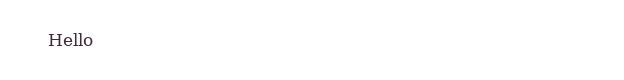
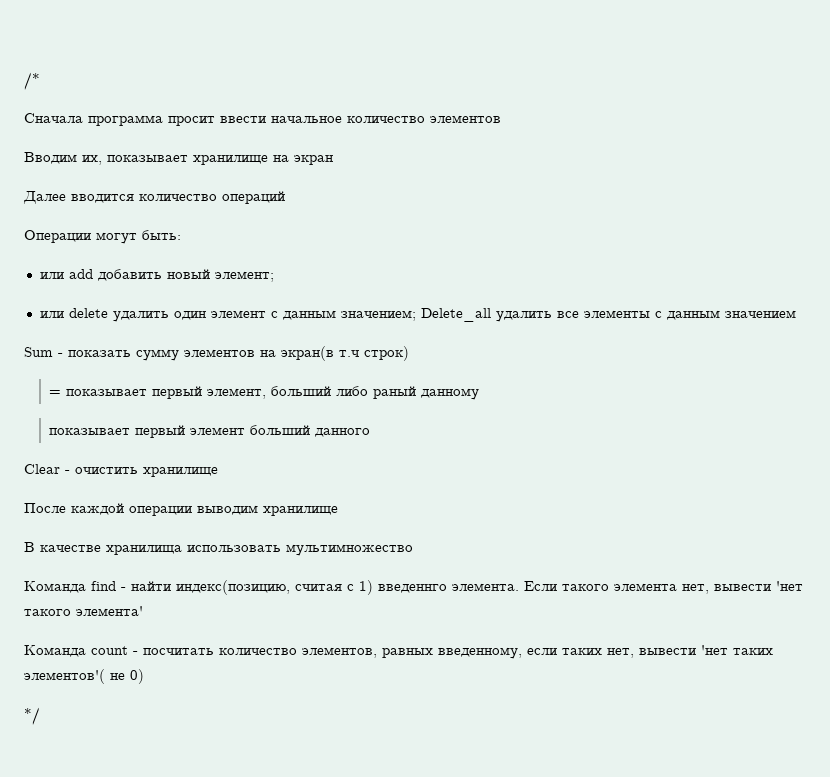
[48,33,93,46] Hello -> [24,72,40,90] [24,113,501,126] [24,152,333,165] [23,191,285,204] [24,230,181,244] [39,269,274,282] [39,308,796,322] [24,346,409,361] [48,386,479,400] [48,425,370,438] [24,464,218,477] [24,503,338,516] [24,542,413,556] [24,580,803,595] [24,606,143,616] [24,645,773,659] [24,669,144,684] [24,707,40,725] /* // Сначала программа просит ввести начальное количество элементов // Вводим их, показывает хранилище на экран // Далее вводится количество операций // Операции могут быть: // или add добавить новый элемент; // или delete удалить один элемент с данным значением; Delete_all удалить все элементы с данным значением // Sum - показать сумму элементов на экран(в т.ч строк) // = показывает первый элемент, больший либо раный данному // показывает первый элемент больший данного // Clear - очистить хранилище // После каждой операции выводим хранилище // В качестве хранилища использовать мультимножество // Команда find - найти индекс(позицию, считая с 1) введеннго элемента. Если такого элемента нет, вывести 'нет такого элемента' // Команда count - посчитать количество элементов, равных введенному, если таких нет, вывести 'нет таких элементов'( не 0) // */

